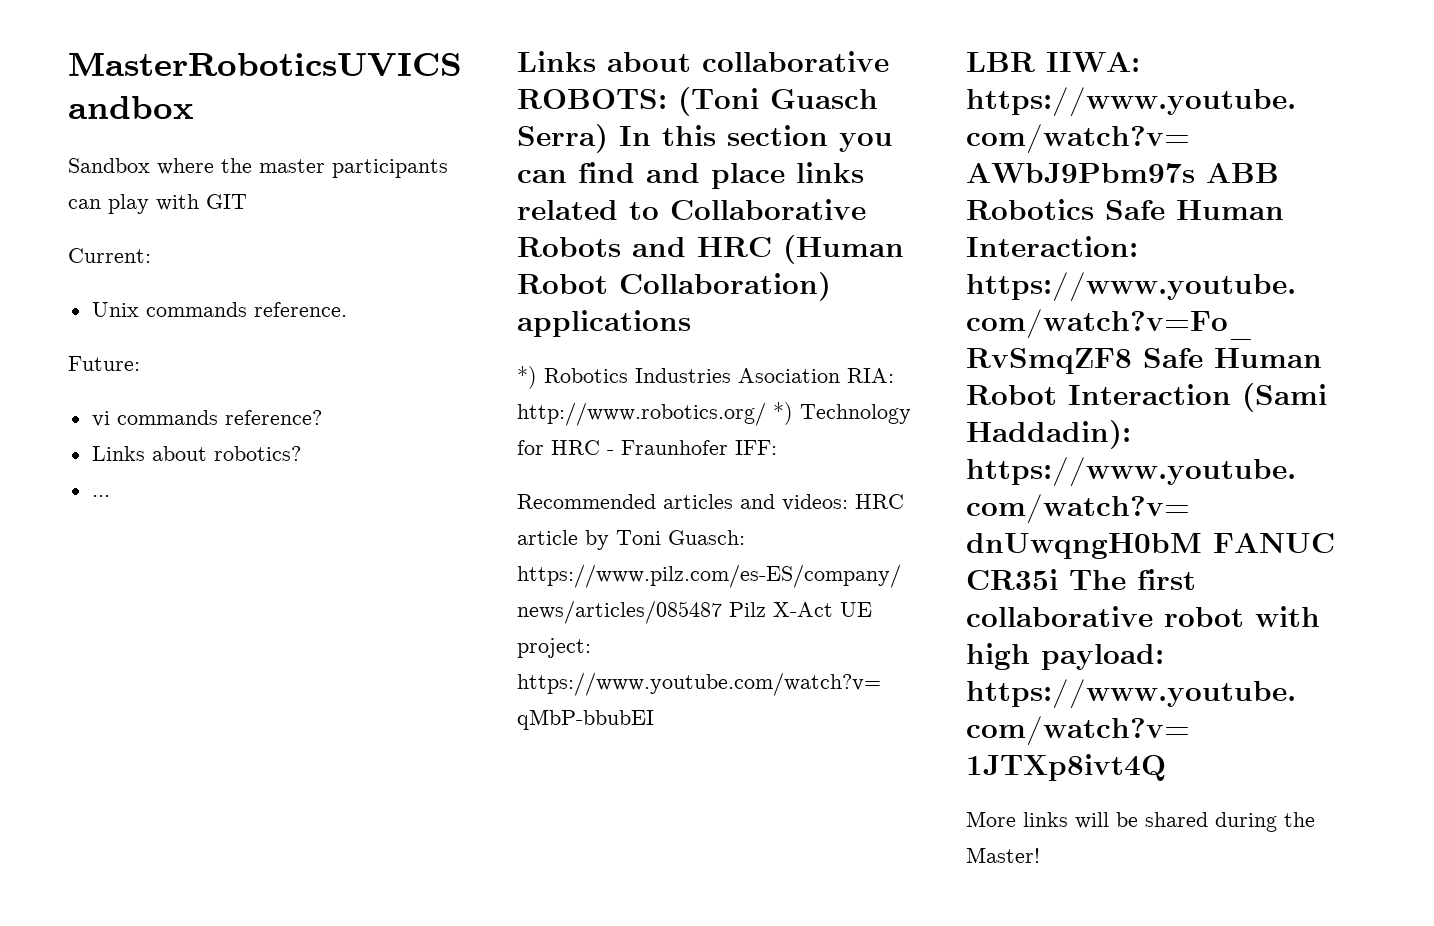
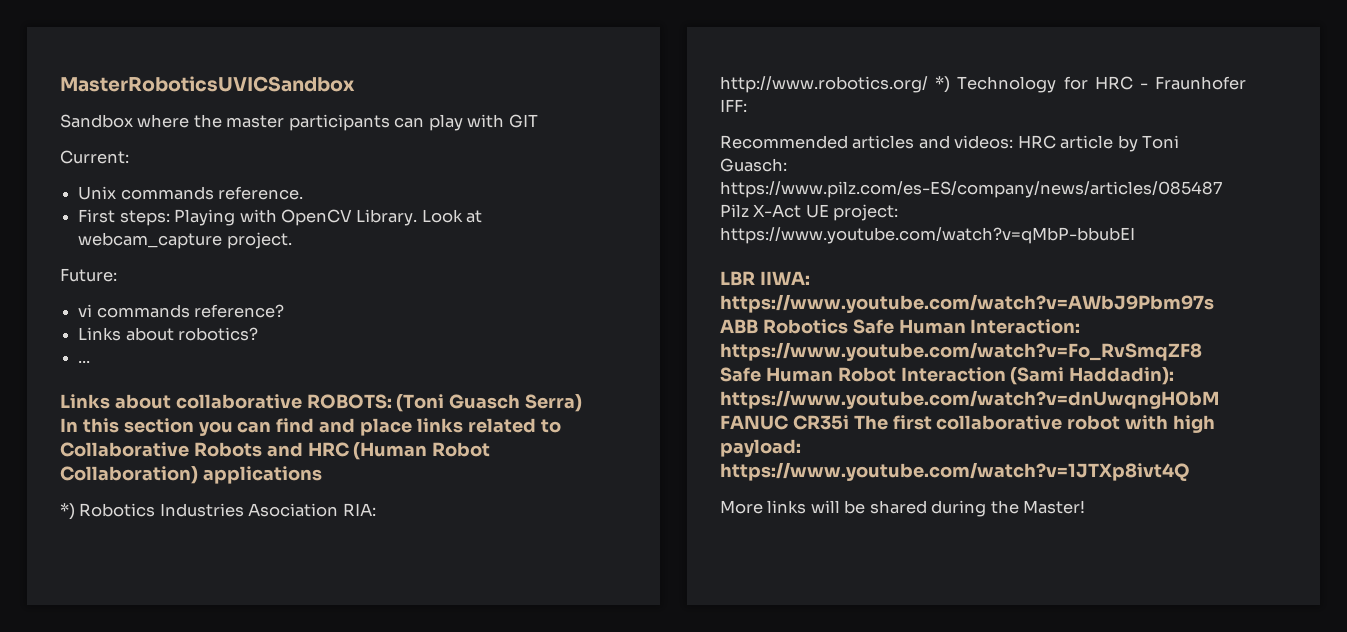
(347, 309) none -> [78,209,483,226] [78,232,292,249] // First steps: Playing with OpenCV Library. Look at webcam_capture project.

